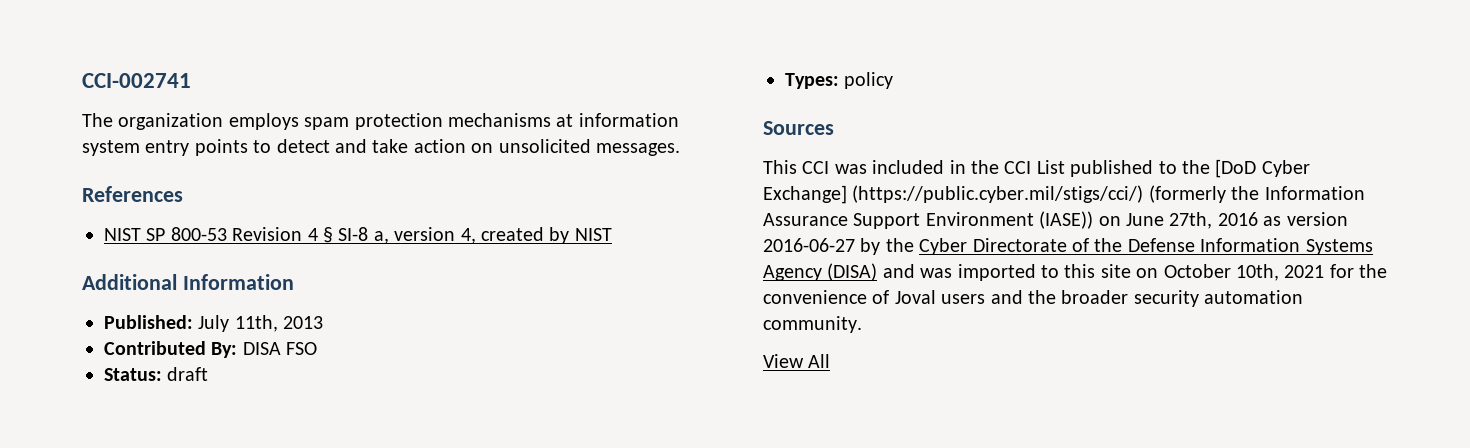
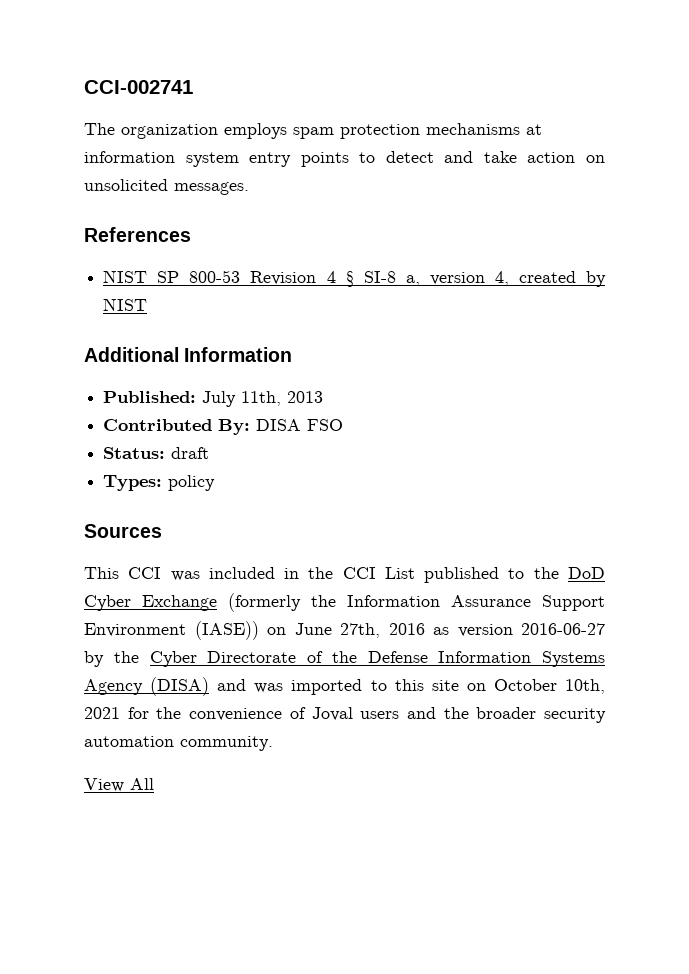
[1215,159,1310,178] [763,185,1144,204] [DoD Cyber Exchange] (https://public.cyber.mil/stigs/cci/) -> [568,567,605,579] [84,595,217,611] DoD Cyber Exchange

